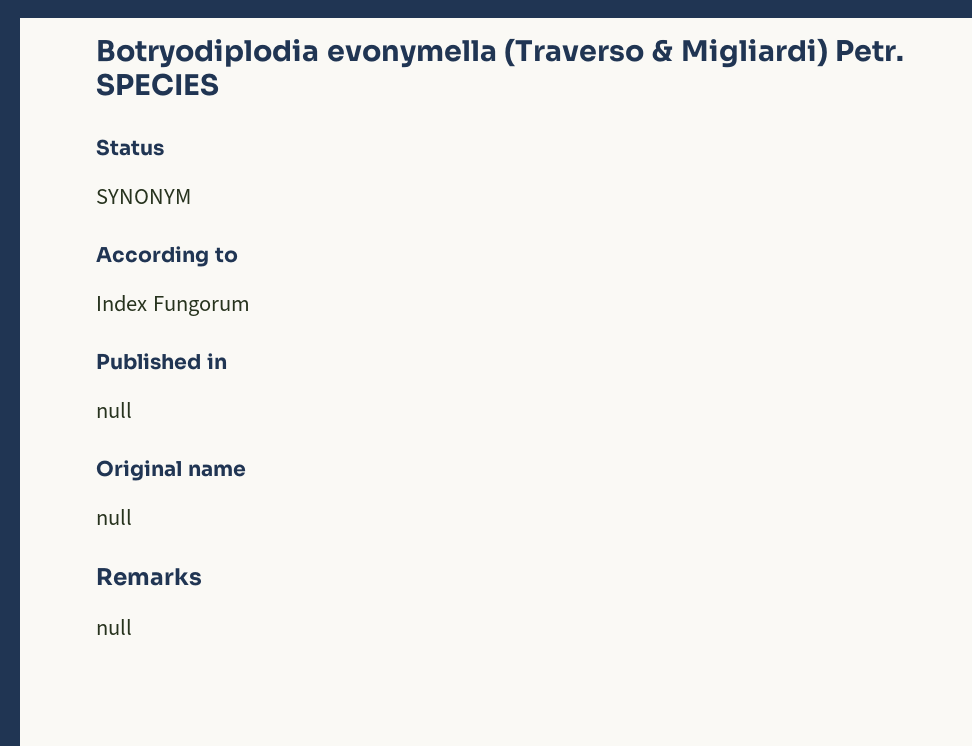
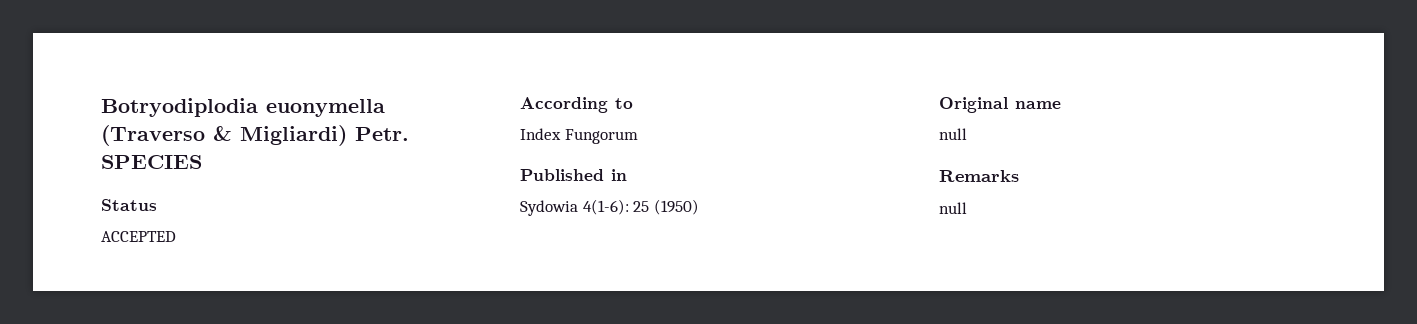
[326,40,497,68] evonymella -> [266,99,385,117] euonymella
[96,189,191,204] SYNONYM -> [101,231,176,242] ACCEPTED
[96,402,132,418] null -> [520,199,699,216] Sydowia 4(1-6): 25 (1950)

